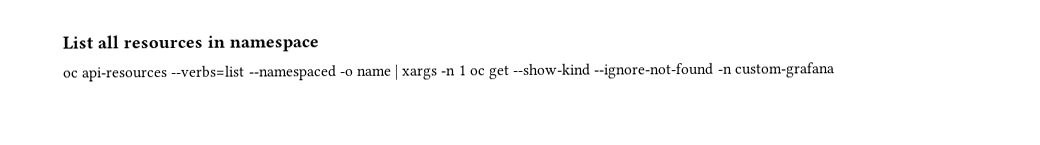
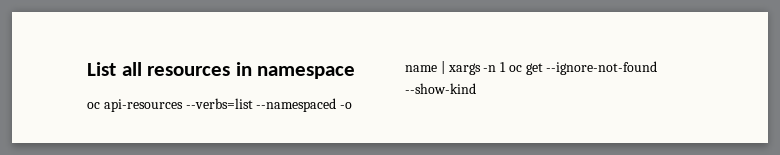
[512,62,836,79] --show-kind --ignore-not-found -n custom-grafana -> [546,61,658,75] [405,83,476,94] --ignore-not-found --show-kind

